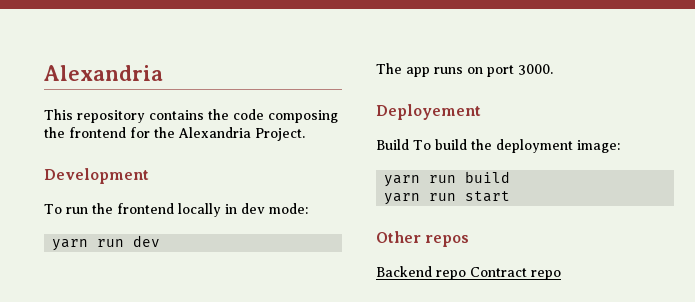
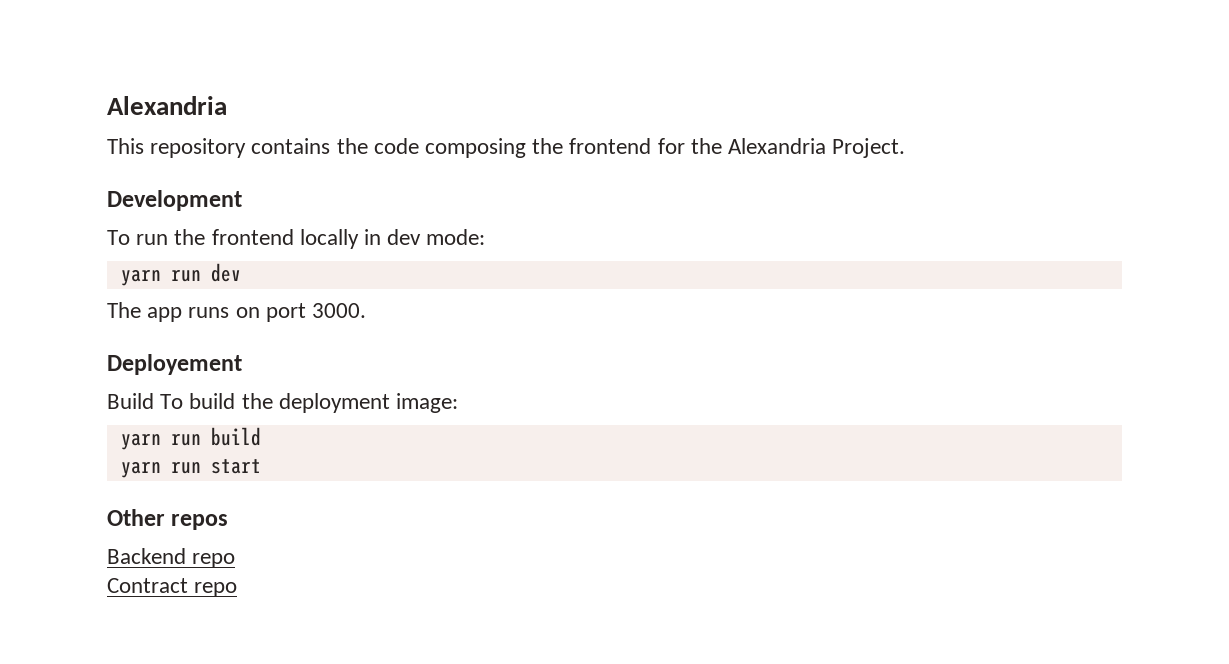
(466, 275) none -> (236, 560) //

